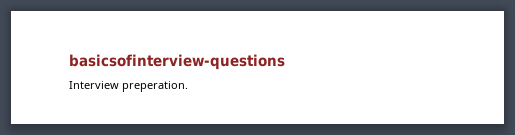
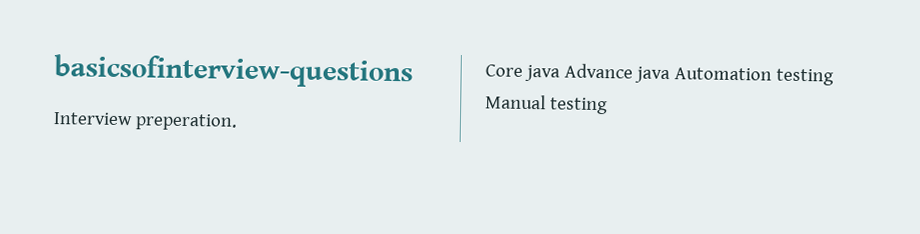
(188, 86) none -> [485,63,834,86] [485,94,608,115] // Core java Advance java Automation testing Manual testing

